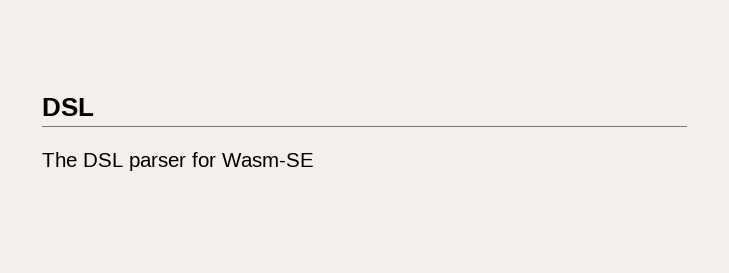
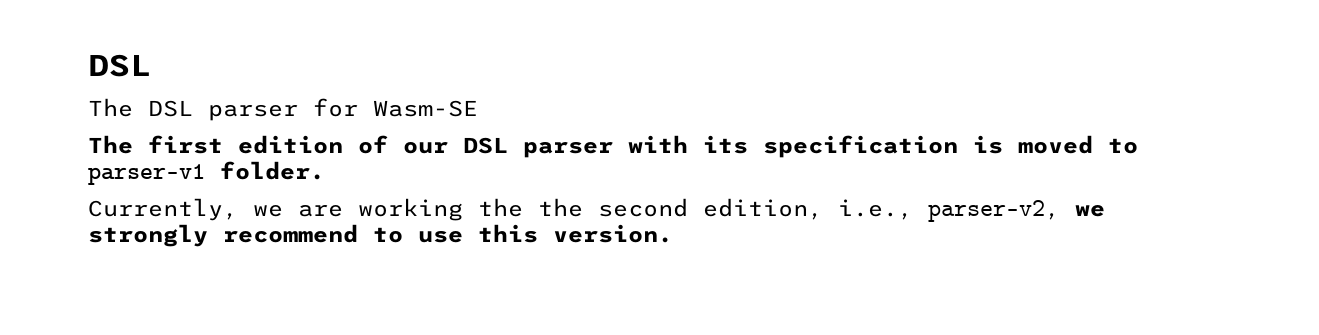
(314, 160) none -> [88,135,1138,158] [88,161,325,185] [88,198,1105,222] [88,224,673,247] // The first edition of our DSL parser with its specification is moved to parser-v1 folder. // Currently, we are working the the second edition, i.e., parser-v2, we strongly recommend to use this version.

